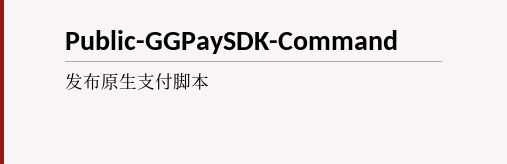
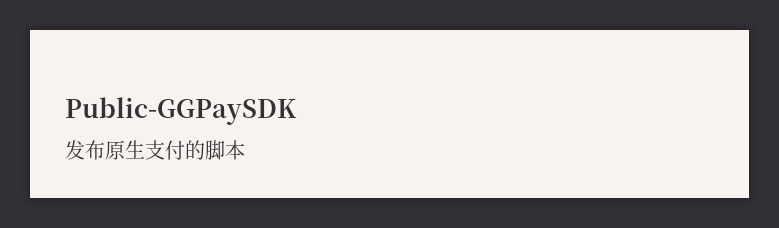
[65,30,398,54] Public-GGPaySDK-Command -> [65,97,297,125] Public-GGPaySDK
(173, 81) none -> [185,140,205,160] 的

